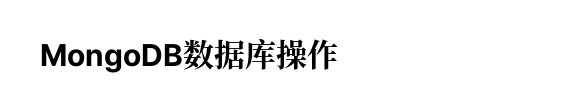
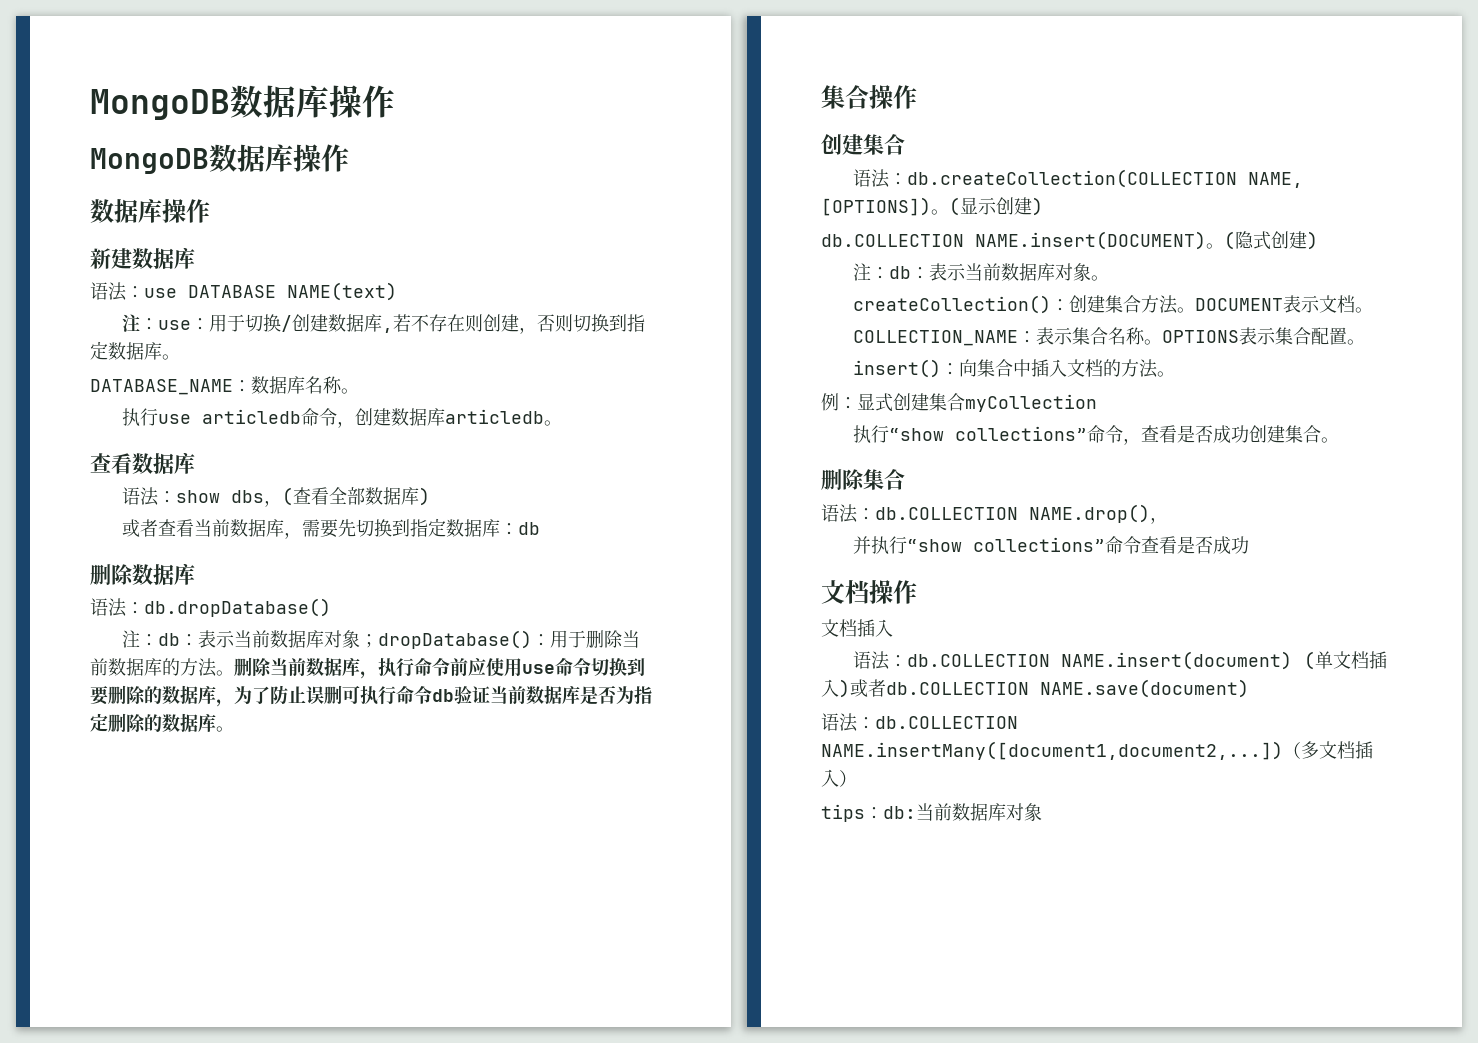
[40,38,338,73] MongoDB数据库操作 -> [90,85,395,120] [90,144,349,174] [90,198,210,223] [90,247,195,269] [90,282,397,301] [121,314,645,334] [90,341,180,360] [90,376,359,395] [121,408,562,428] [90,452,195,474] [121,487,430,507] [121,518,540,539] [90,563,195,585] [90,598,331,617] [121,630,640,649] [90,657,645,679] [90,685,652,707] [90,713,234,733] [821,85,917,109] [821,134,905,155] [852,169,1303,188] [821,197,1043,216] [821,231,1318,250] [852,263,1109,281] [852,295,1373,314] [852,327,1365,346] [852,359,1175,378] [821,393,1097,412] [852,425,1339,445] [821,469,905,490] [821,504,1168,524] [852,536,1249,554] [821,580,917,604] [821,619,893,637] [852,651,1387,670] [821,679,1249,698] [821,713,1018,732] [821,741,1373,760] [821,769,857,787] [821,803,1042,822] MongoDB数据库操作 // MongoDB数据库操作 // 数据库操作 // 新建数据库 // 语法：use DATABASE NAME(text) // 注：use：用于切换/创建数据库,若不存在则创建，否则切换到指定数据库。 // DATABASE_NAME：数据库名称。 // 执行use articledb命令，创建数据库articledb。 // 查看数据库 // 语法：show dbs，(查看全部数据库) // 或者查看当前数据库，需要先切换到指定数据库：db // 删除数据库 // 语法：db.dropDatabase() // 注：db：表示当前数据库对象；dropDatabase()：用于删除当前数据库的方法。删除当前数据库，执行命令前应使用use命令切换到要删除的数据库，为了防止误删可执行命令db验证当前数据库是否为指定删除的数据库。 // 集合操作 // 创建集合 // 语法：db.createCollection(COLLECTION NAME, [OPTIONS])。(显示创建) // db.COLLECTION NAME.insert(DOCUMENT)。(隐式创建) // 注：db：表示当前数据库对象。 // createCollection()：创建集合方法。DOCUMENT表示文档。 // COLLECTION_NAME：表示集合名称。OPTIONS表示集合配置。 // insert()：向集合中插入文档的方法。 // 例：显式创建集合myCollection // 执行“show collections”命令，查看是否成功创建集合。 // 删除集合 // 语法：db.COLLECTION NAME.drop()， // 并执行“show collections”命令查看是否成功 // 文档操作 // 文档插入 // 语法：db.COLLECTION NAME.insert(document) (单文档插入)或者db.COLLECTION NAME.save(document) // 语法：db.COLLECTION NAME.insertMany([document1,document2,...])（多文档插入） // tips：db:当前数据库对象

